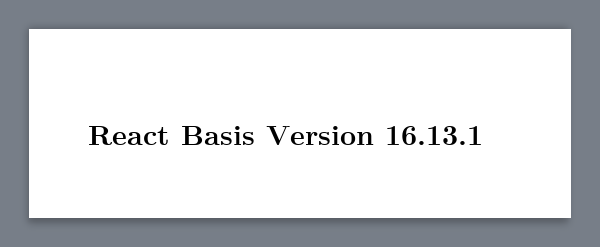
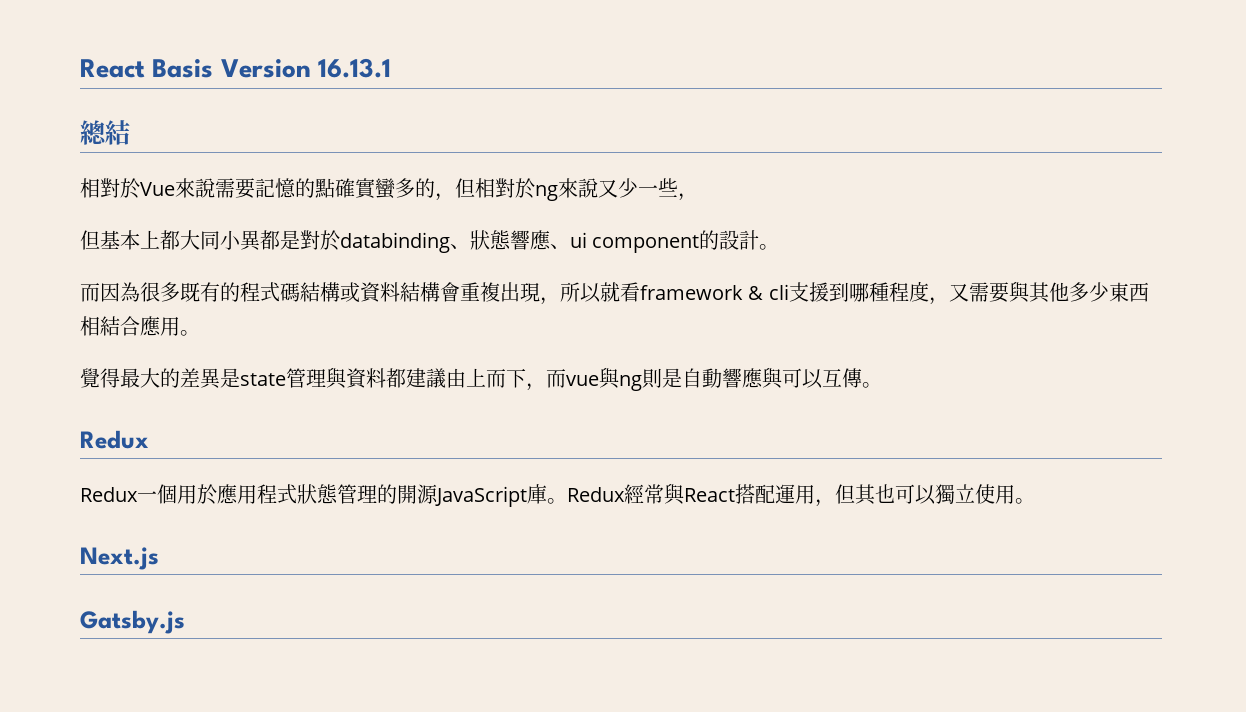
(483, 135) none -> [80,120,130,145] [80,178,698,201] [80,230,780,253] [80,281,1149,305] [80,316,200,336] [80,367,882,391] [80,430,149,449] [80,483,1035,507] [80,547,159,570] [80,610,185,634] // 總結 // 相對於Vue來說需要記憶的點確實蠻多的，但相對於ng來說又少一些， // 但基本上都大同小異都是對於databinding、狀態響應、ui component的設計。 // 而因為很多既有的程式碼結構或資料結構會重複出現，所以就看framework & cli支援到哪種程度，又需要與其他多少東西相結合應用。 // 覺得最大的差異是state管理與資料都建議由上而下，而vue與ng則是自動響應與可以互傳。 // Redux // Redux一個用於應用程式狀態管理的開源JavaScript庫。Redux經常與React搭配運用，但其也可以獨立使用。 // Next.js // Gatsby.js

